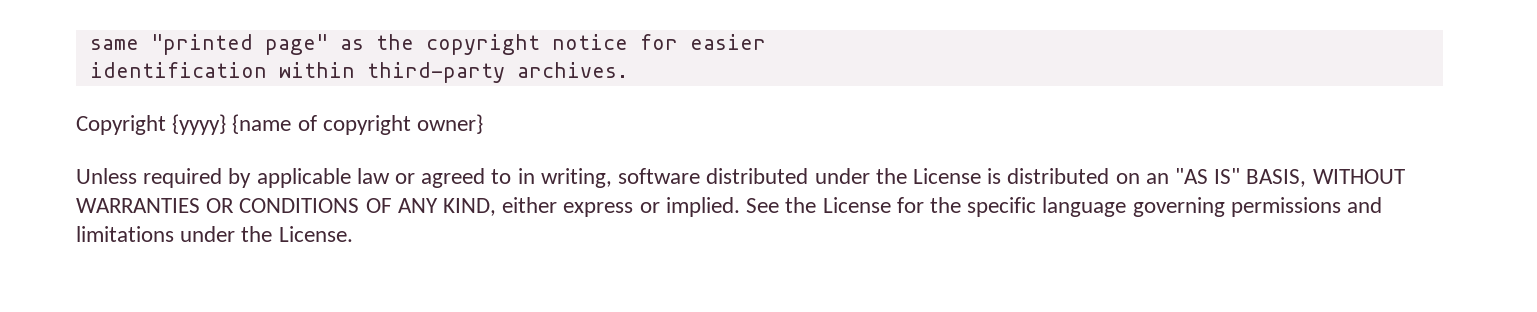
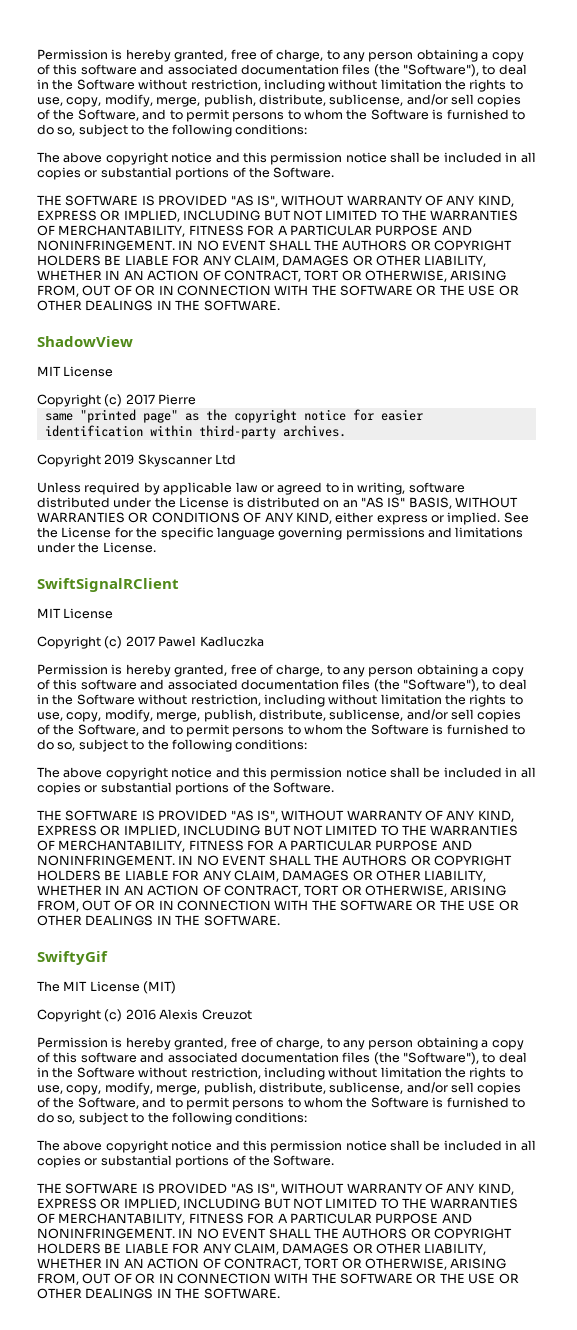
(89, 44) none -> [37,49,524,62] [37,64,527,77] [37,79,523,92] [37,94,522,107] [37,109,525,122] [37,124,308,137] [37,152,536,165] [37,167,335,180] [37,195,514,207] [37,210,519,222] [37,225,472,237] [37,240,512,251] [37,255,487,267] [37,270,507,282] [37,285,519,297] [37,300,280,311] [37,336,133,347] [37,366,114,377] [37,394,197,407] Permission is hereby granted, free of charge, to any person obtaining a copy of this software and associated documentation files (the "Software"), to deal in the Software without restriction, including without limitation the rights to use, copy, modify, merge, publish, distribute, sublicense, and/or sell copies of the Software, and to permit persons to whom the Software is furnished to do so, subject to the following conditions: // The above copyright notice and this permission notice shall be included in all copies or substantial portions of the Software. // THE SOFTWARE IS PROVIDED "AS IS", WITHOUT WARRANTY OF ANY KIND, EXPRESS OR IMPLIED, INCLUDING BUT NOT LIMITED TO THE WARRANTIES OF MERCHANTABILITY, FITNESS FOR A PARTICULAR PURPOSE AND NONINFRINGEMENT. IN NO EVENT SHALL THE AUTHORS OR COPYRIGHT HOLDERS BE LIABLE FOR ANY CLAIM, DAMAGES OR OTHER LIABILITY, WHETHER IN AN ACTION OF CONTRACT, TORT OR OTHERWISE, ARISING FROM, OUT OF OR IN CONNECTION WITH THE SOFTWARE OR THE USE OR OTHER DEALINGS IN THE SOFTWARE. // ShadowView // MIT License // Copyright (c) 2017 Pierre //
[172,114,484,135] {yyyy} {name of copyright owner} -> [104,454,237,467] 2019 Skyscanner Ltd
(353, 234) none -> [37,578,179,592] [37,608,114,619] [37,636,264,649] [37,664,524,677] [37,679,527,692] [37,694,523,707] [37,709,522,722] [37,724,525,737] [37,739,308,752] [37,767,536,780] [37,782,335,795] [37,810,514,822] [37,825,519,837] [37,840,472,852] [37,855,512,866] [37,870,487,882] [37,885,507,897] [37,900,519,912] [37,915,280,926] [37,951,108,965] [37,981,177,994] [37,1009,252,1022] [37,1037,524,1050] [37,1052,527,1065] [37,1067,523,1080] [37,1082,522,1095] [37,1097,525,1110] [37,1112,308,1125] [37,1140,536,1153] [37,1155,335,1168] [37,1183,514,1195] [37,1198,519,1210] [37,1213,472,1225] [37,1228,512,1239] [37,1243,487,1255] [37,1258,507,1270] [37,1273,519,1285] [37,1288,280,1299] // SwiftSignalRClient // MIT License // Copyright (c) 2017 Pawel Kadluczka // Permission is hereby granted, free of charge, to any person obtaining a copy of this software and associated documentation files (the "Software"), to deal in the Software without restriction, including without limitation the rights to use, copy, modify, merge, publish, distribute, sublicense, and/or sell copies of the Software, and to permit persons to whom the Software is furnished to do so, subject to the following conditions: // The above copyright notice and this permission notice shall be included in all copies or substantial portions of the Software. // THE SOFTWARE IS PROVIDED "AS IS", WITHOUT WARRANTY OF ANY KIND, EXPRESS OR IMPLIED, INCLUDING BUT NOT LIMITED TO THE WARRANTIES OF MERCHANTABILITY, FITNESS FOR A PARTICULAR PURPOSE AND NONINFRINGEMENT. IN NO EVENT SHALL THE AUTHORS OR COPYRIGHT HOLDERS BE LIABLE FOR ANY CLAIM, DAMAGES OR OTHER LIABILITY, WHETHER IN AN ACTION OF CONTRACT, TORT OR OTHERWISE, ARISING FROM, OUT OF OR IN CONNECTION WITH THE SOFTWARE OR THE USE OR OTHER DEALINGS IN THE SOFTWARE. // SwiftyGif // The MIT License (MIT) // Copyright (c) 2016 Alexis Creuzot // Permission is hereby granted, free of charge, to any person obtaining a copy of this software and associated documentation files (the "Software"), to deal in the Software without restriction, including without limitation the rights to use, copy, modify, merge, publish, distribute, sublicense, and/or sell copies of the Software, and to permit persons to whom the Software is furnished to do so, subject to the following conditions: // The above copyright notice and this permission notice shall be included in all copies or substantial portions of the Software. // THE SOFTWARE IS PROVIDED "AS IS", WITHOUT WARRANTY OF ANY KIND, EXPRESS OR IMPLIED, INCLUDING BUT NOT LIMITED TO THE WARRANTIES OF MERCHANTABILITY, FITNESS FOR A PARTICULAR PURPOSE AND NONINFRINGEMENT. IN NO EVENT SHALL THE AUTHORS OR COPYRIGHT HOLDERS BE LIABLE FOR ANY CLAIM, DAMAGES OR OTHER LIABILITY, WHETHER IN AN ACTION OF CONTRACT, TORT OR OTHERWISE, ARISING FROM, OUT OF OR IN CONNECTION WITH THE SOFTWARE OR THE USE OR OTHER DEALINGS IN THE SOFTWARE.

